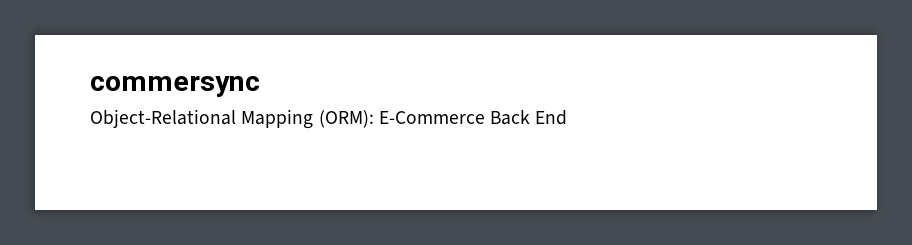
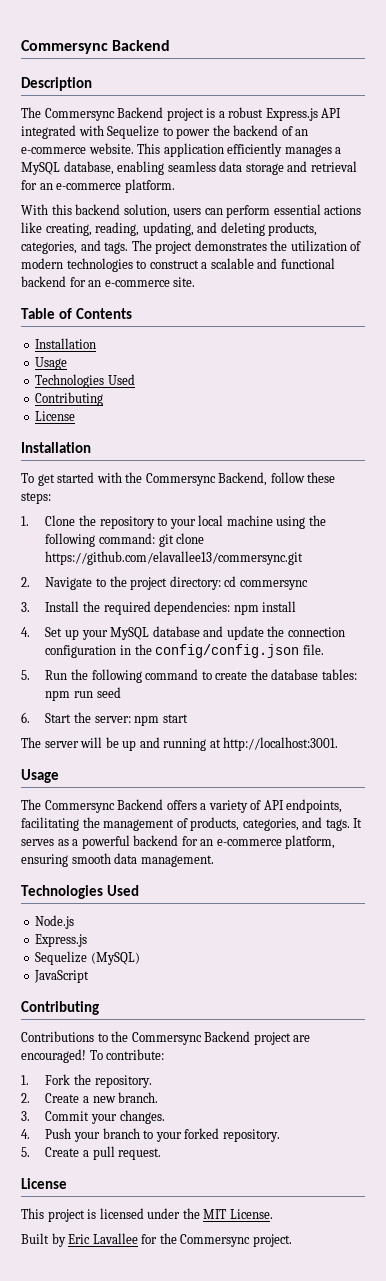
[90,76,260,97] [90,109,568,129] commersync // Object-Relational Mapping (ORM): E-Commerce Back End -> [21,40,171,54] [21,77,92,91] [21,107,342,121] [21,125,309,139] [21,143,342,157] [21,161,357,175] [21,179,175,193] [21,204,362,218] [21,222,318,236] [21,240,362,254] [21,258,335,272] [21,276,196,287] [21,308,133,319] [35,338,97,349] [35,357,68,370] [35,374,135,388] [35,392,104,406] [35,411,76,421] [21,442,91,453] [21,472,336,486] [21,492,51,504] [21,515,326,529] [45,533,205,547] [45,551,304,565] [21,576,308,590] [21,601,297,615] [21,626,345,640] [45,644,324,658] [21,669,357,683] [45,687,121,701] [21,712,188,726] [21,737,339,751] [21,769,59,783] [21,799,343,813] [21,817,363,831] [21,835,336,849] [21,853,214,867] [21,885,140,899] [35,915,75,929] [35,934,88,947] [35,951,140,965] [34,970,90,983] [21,1001,99,1015] [21,1031,311,1045] [21,1049,165,1063] [21,1074,152,1088] [21,1092,159,1103] [21,1110,165,1124] [21,1128,280,1142] [21,1146,162,1160] [21,1178,67,1189] [21,1208,273,1222] [21,1233,292,1247] Commersync Backend // Description // The Commersync Backend project is a robust Express.js API integrated with Sequelize to power the backend of an e-commerce website. This application efficiently manages a MySQL database, enabling seamless data storage and retrieval for an e-commerce platform. // With this backend solution, users can perform essential actions like creating, reading, updating, and deleting products, categories, and tags. The project demonstrates the utilization of modern technologies to construct a scalable and functional backend for an e-commerce site. // Table of Contents // Installation // Usage // Technologies Used // Contributing // License // Installation // To get started with the Commersync Backend, follow these steps: // 1. Clone the repository to your local machine using the following command: git clone https://github.com/elavallee13/commersync.git // 2. Navigate to the project directory: cd commersync // 3. Install the required dependencies: npm install // 4. Set up your MySQL database and update the connection configuration in the config/config.json file. // 5. Run the following command to create the database tables: npm run seed // 6. Start the server: npm start // The server will be up and running at http://localhost:3001. // Usage // The Commersync Backend offers a variety of API endpoints, facilitating the management of products, categories, and tags. It serves as a powerful backend for an e-commerce platform, ensuring smooth data management. // Technologies Used // Node.js // Express.js // Sequelize (MySQL) // JavaScript // Contributing // Contributions to the Commersync Backend project are encouraged! To contribute: // 1. Fork the repository. // 2. Create a new branch. // 3. Commit your changes. // 4. Push your branch to your forked repository. // 5. Create a pull request. // License // This project is licensed under the MIT License. // Built by Eric Lavallee for the Commersync project.

